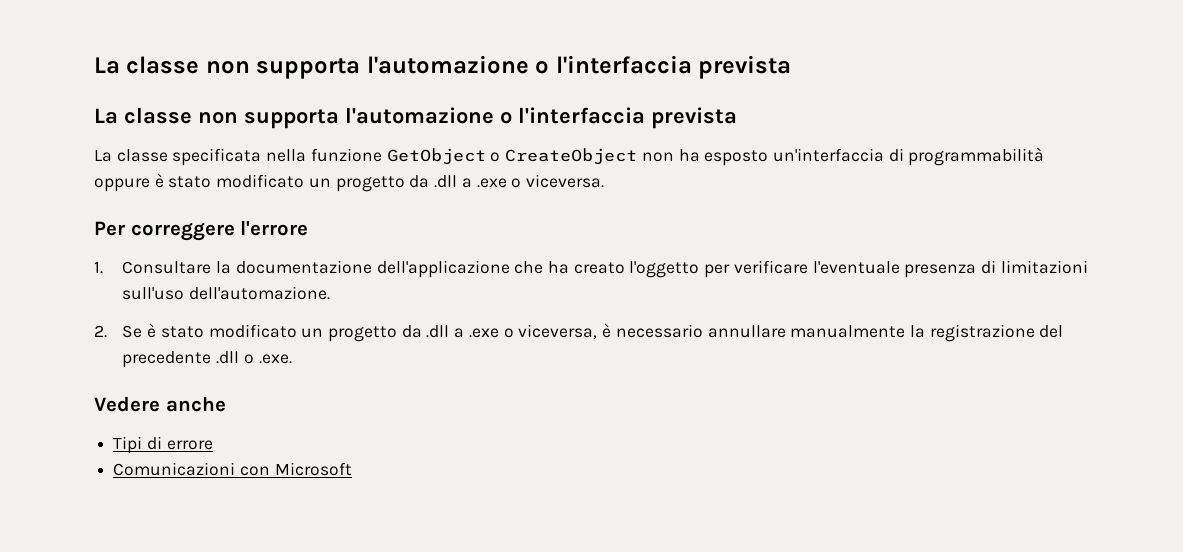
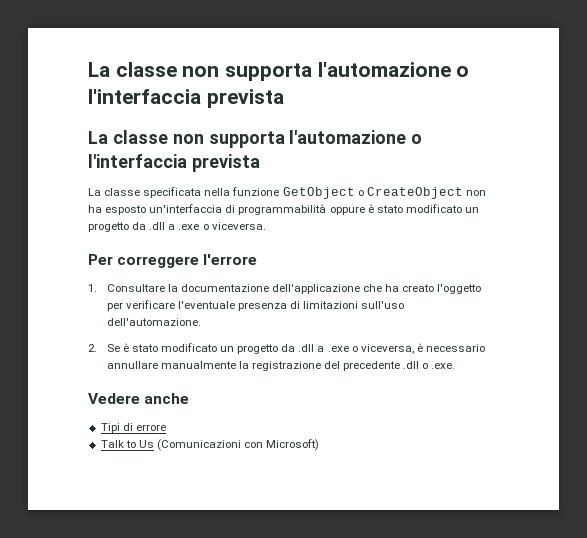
[113,462,352,476] Comunicazioni con Microsoft -> [100,439,320,451] Talk to Us (Comunicazioni con Microsoft)

